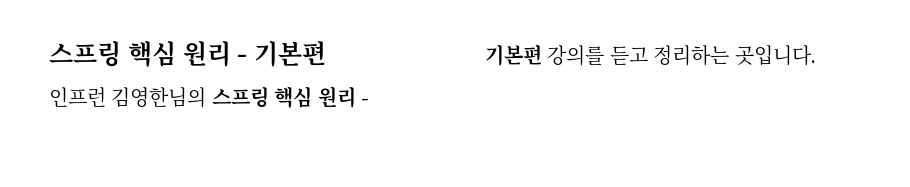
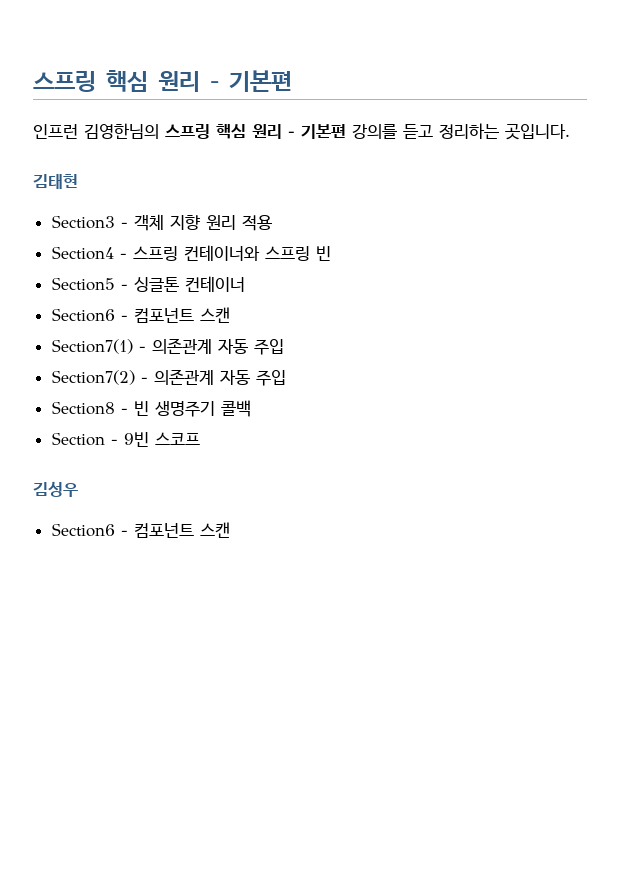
(815, 55) none -> [33,174,78,189] [51,214,272,231] [51,245,331,261] [51,276,245,292] [51,307,230,323] [51,338,284,355] [51,369,286,386] [51,400,251,417] [51,432,200,447] [33,481,78,497] [51,522,230,538] // 김태현 // Section3 - 객체 지향 원리 적용 // Section4 - 스프링 컨테이너와 스프링 빈 // Section5 - 싱글톤 컨테이너 // Section6 - 컴포넌트 스캔 // Section7(1) - 의존관계 자동 주입 // Section7(2) - 의존관계 자동 주입 // Section8 - 빈 생명주기 콜백 // Section - 9빈 스코프 // 김성우 // Section6 - 컴포넌트 스캔

